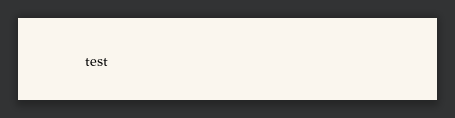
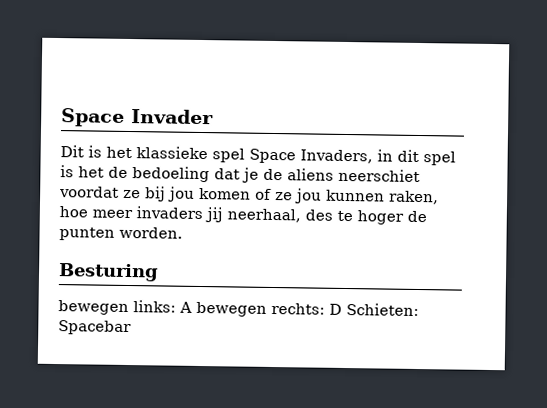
[85,58,108,66] test -> [61,108,214,127] [60,145,456,166] [60,165,420,183] [59,186,439,205] [59,206,427,225] [59,226,183,241] [58,263,159,282] [58,300,419,317] [58,320,132,336] Space Invader // Dit is het klassieke spel Space Invaders, in dit spel is het de bedoeling dat je de aliens neerschiet voordat ze bij jou komen of ze jou kunnen raken, hoe meer invaders jij neerhaal, des te hoger de punten worden. // Besturing // bewegen links: A bewegen rechts: D Schieten: Spacebar

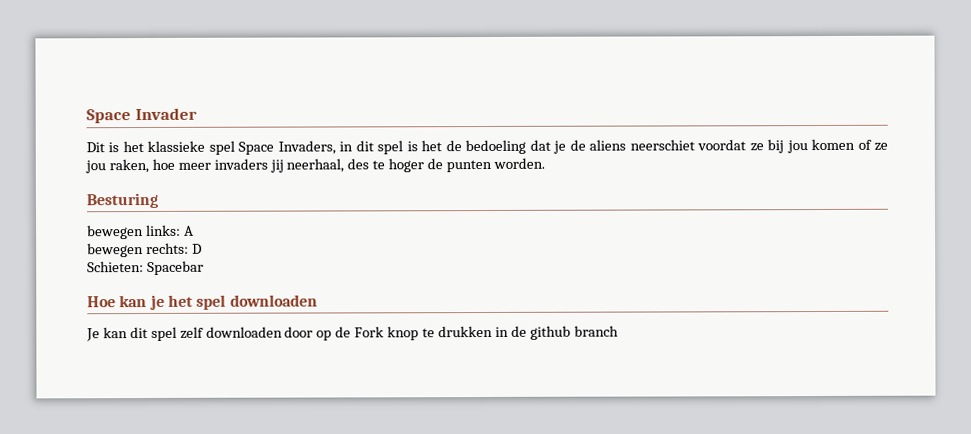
[326,189,385,202] kunnen -> (106, 167) none
(192, 307) none -> (194, 230) //
(342, 309) none -> (202, 248) //
(132, 328) none -> [87,294,318,310] [86,325,619,342] // Hoe kan je het spel downloaden // Je kan dit spel zelf downloaden door op de Fork knop te drukken in de github branch

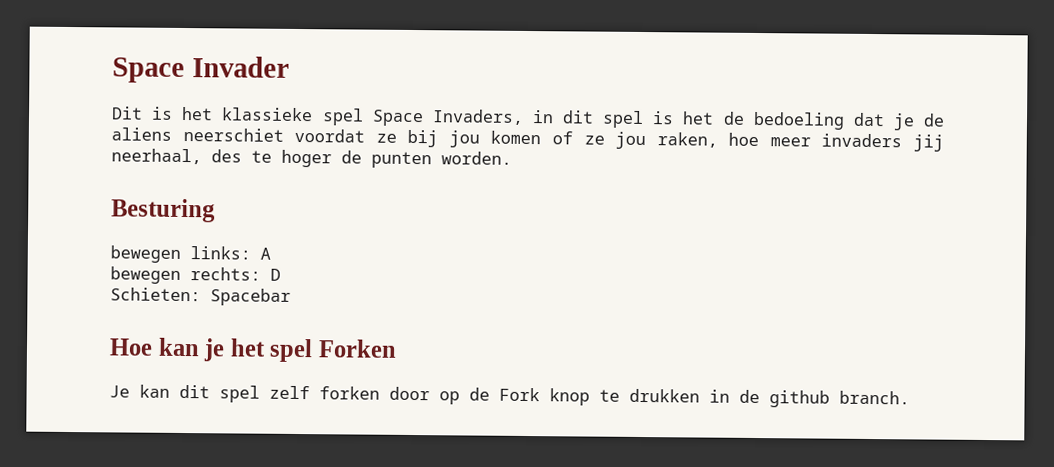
[229,294,318,307] downloaden -> [318,339,398,358] Forken
[205,326,283,338] downloaden -> [319,386,380,400] forken
[573,325,619,337] branch -> [839,390,910,405] branch.

